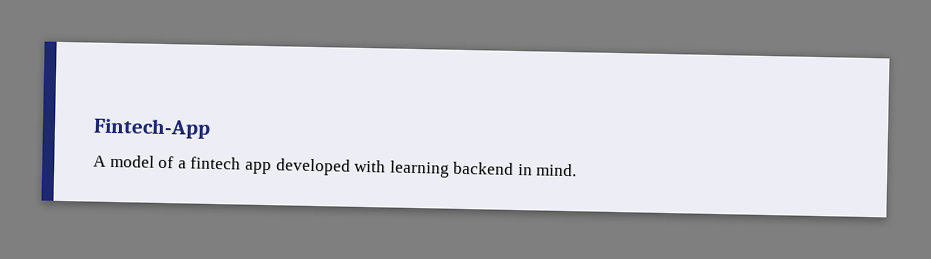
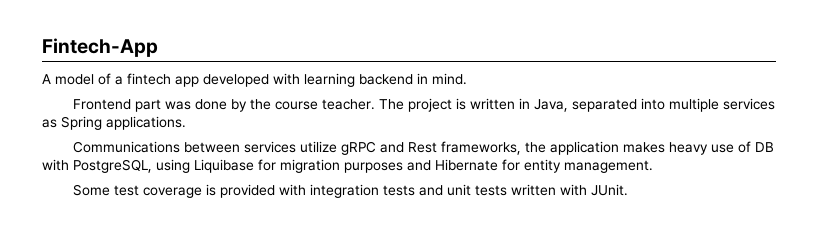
(578, 170) none -> [72,98,775,112] [42,116,186,130] [72,141,774,155] [42,159,653,173] [72,184,628,198] // Frontend part was done by the course teacher. The project is written in Java, separated into multiple services as Spring applications. // Communications between services utilize gRPC and Rest frameworks, the application makes heavy use of DB with PostgreSQL, using Liquibase for migration purposes and Hibernate for entity management. // Some test coverage is provided with integration tests and unit tests written with JUnit.

